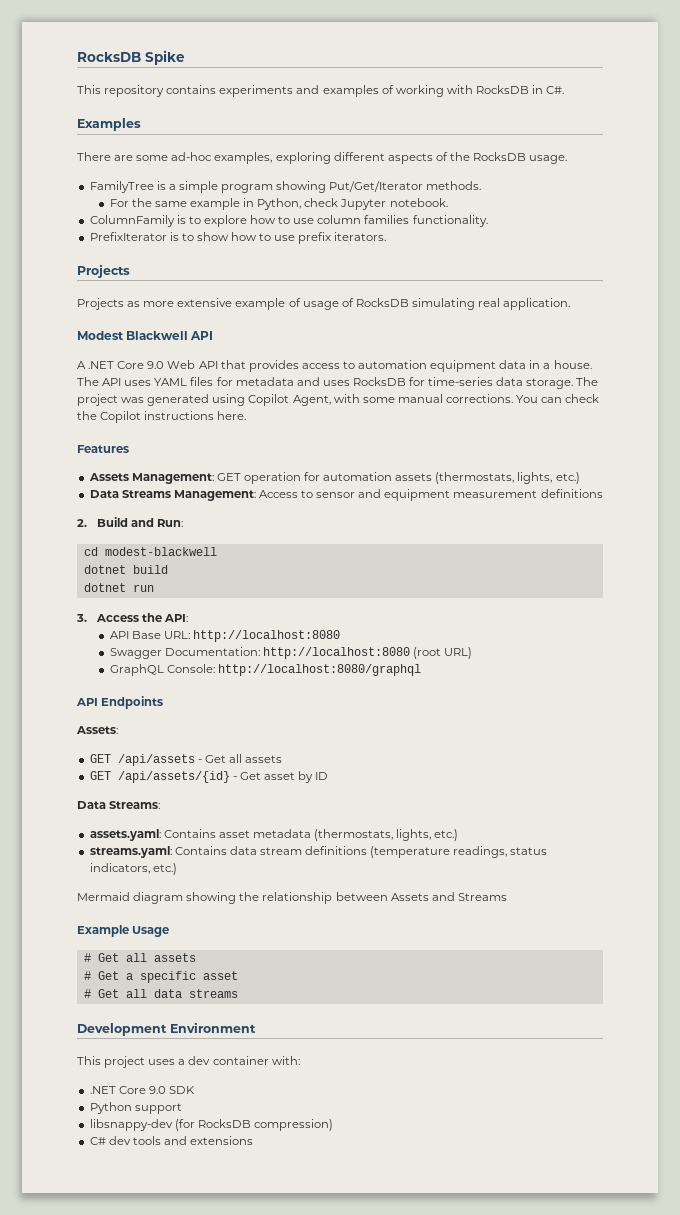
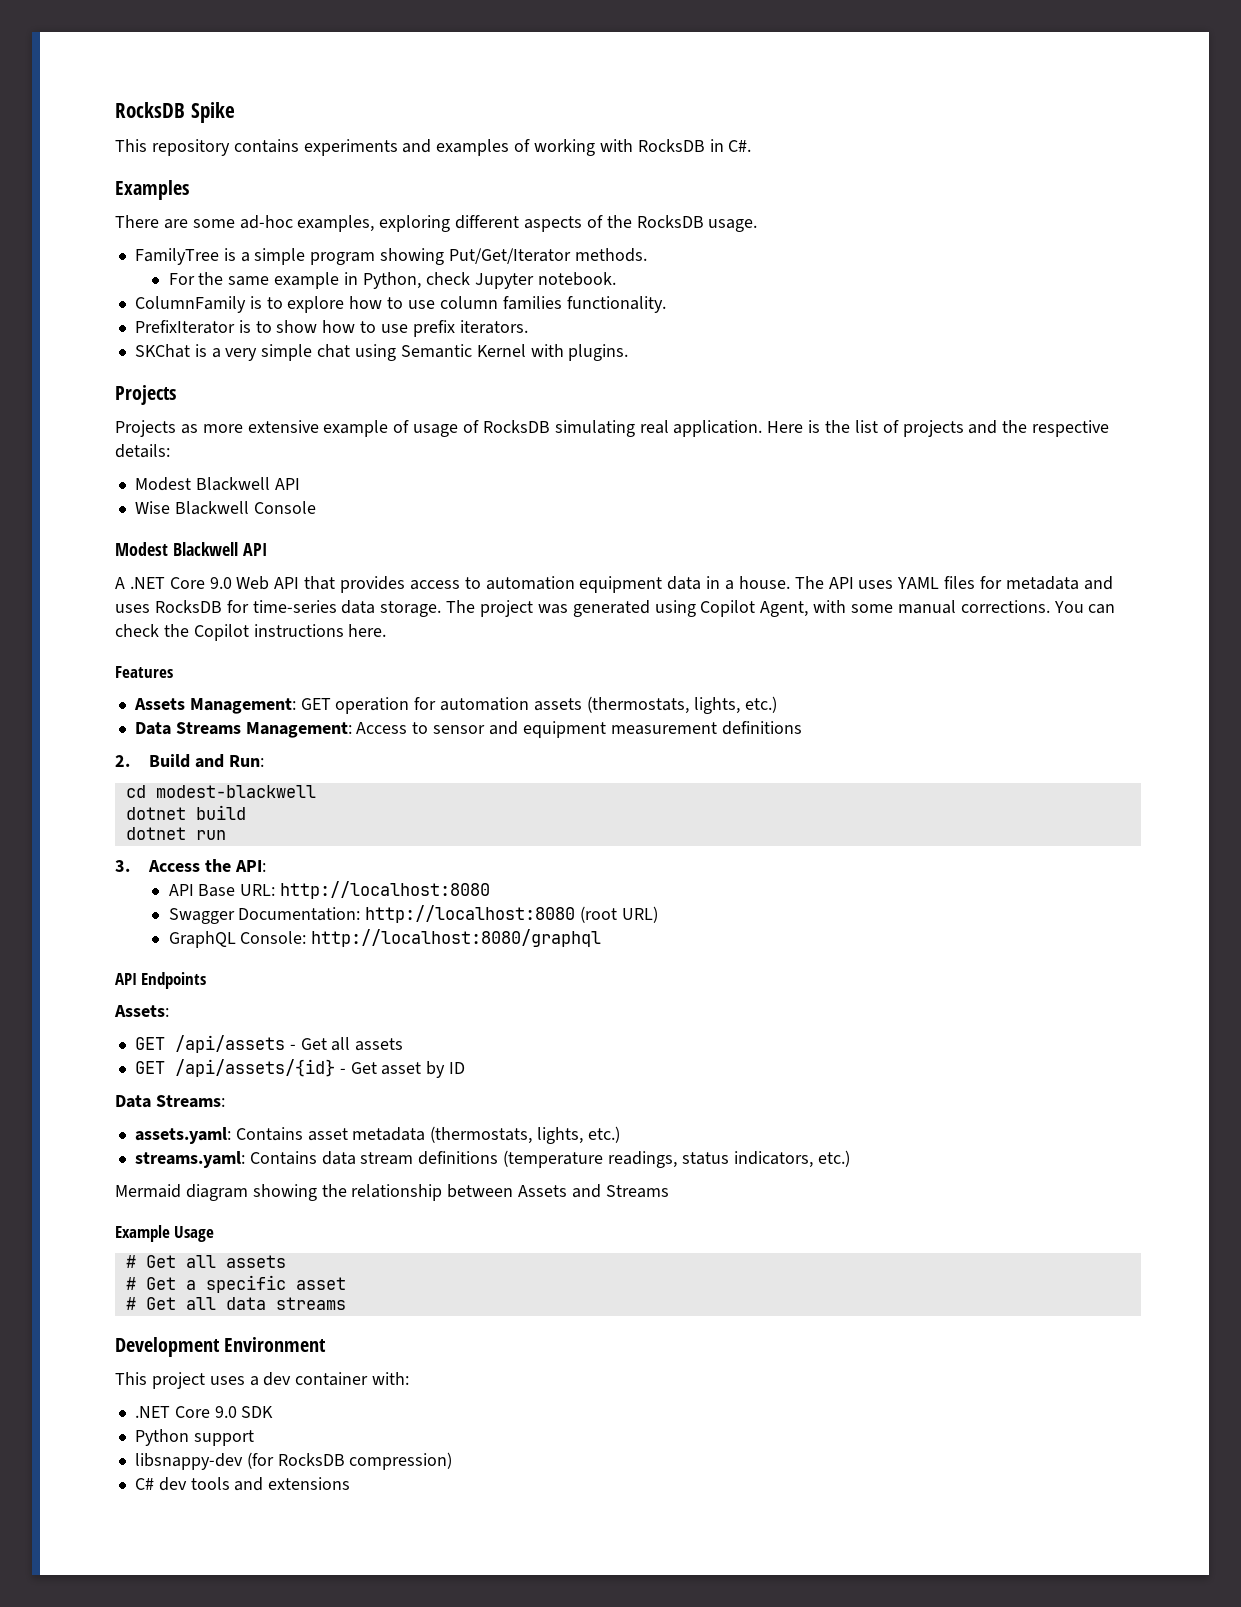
(387, 236) none -> [134,344,629,361] // SKChat is a very simple chat using Semantic Kernel with plugins.
(571, 304) none -> [767,420,1110,437] [115,444,170,458] [134,477,300,491] [134,501,316,515] Here is the list of projects and the respective details: // Modest Blackwell API // Wise Blackwell Console

